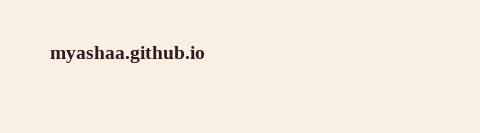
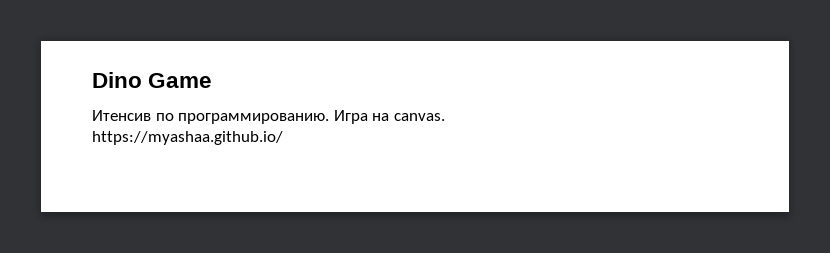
[50,46,205,63] myashaa.github.io -> [92,72,213,88] [92,110,445,124] [92,131,283,145] Dino Game // Итенсив по программированию. Игра на canvas. // https://myashaa.github.io/

